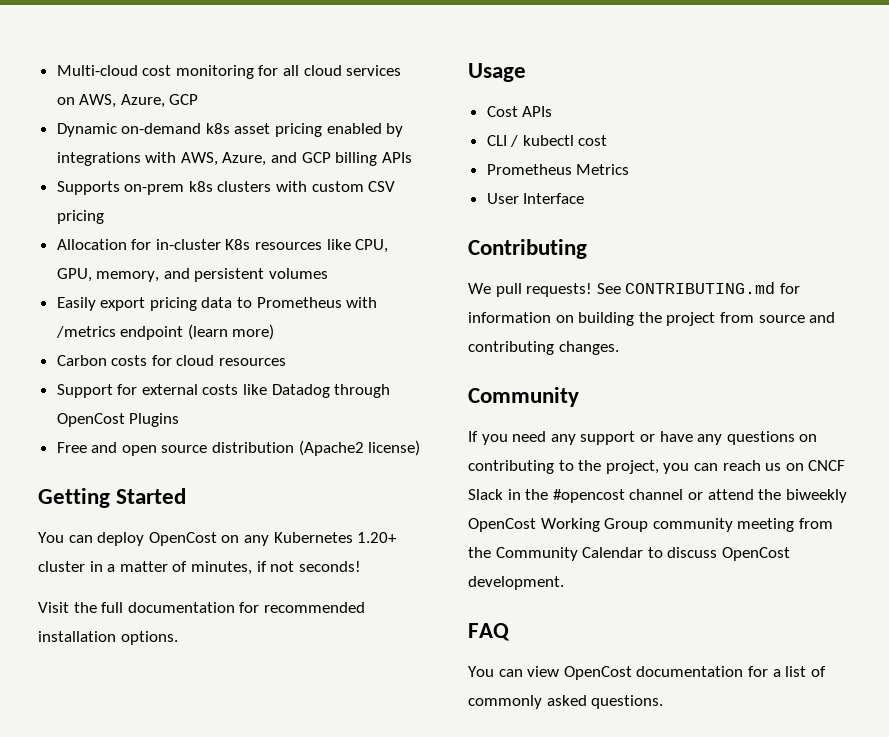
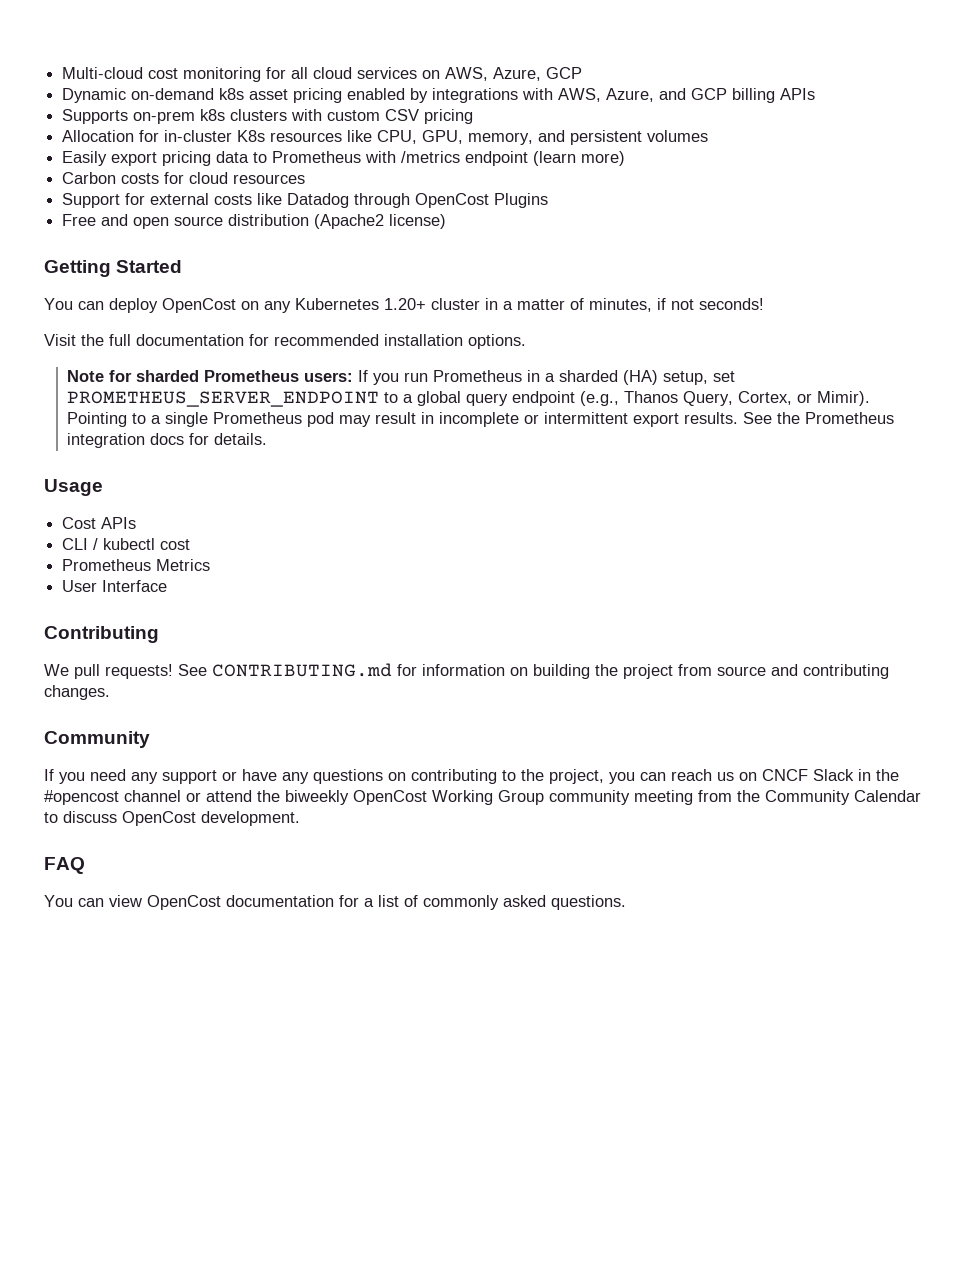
(178, 638) none -> [67,370,736,385] [67,391,871,407] [67,412,895,427] [67,433,268,448] // Note for sharded Prometheus users: If you run Prometheus in a sharded (HA) setup, set PROMETHEUS_SERVER_ENDPOINT to a global query endpoint (e.g., Thanos Query, Cortex, or Mimir). Pointing to a single Prometheus pod may result in incomplete or intermittent export results. See the Prometheus integration docs for details.

